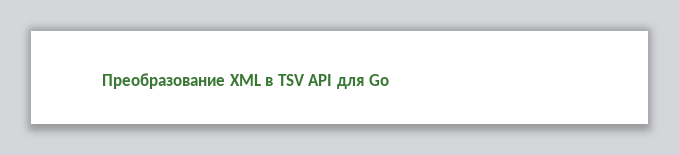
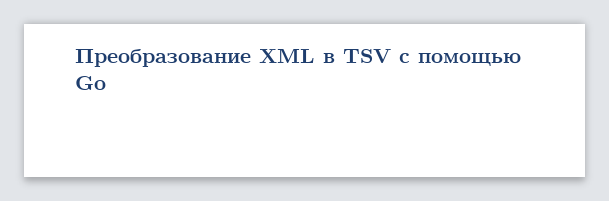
[308,74,364,89] API для -> [399,53,521,66] с помощью

